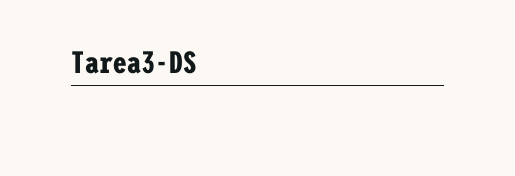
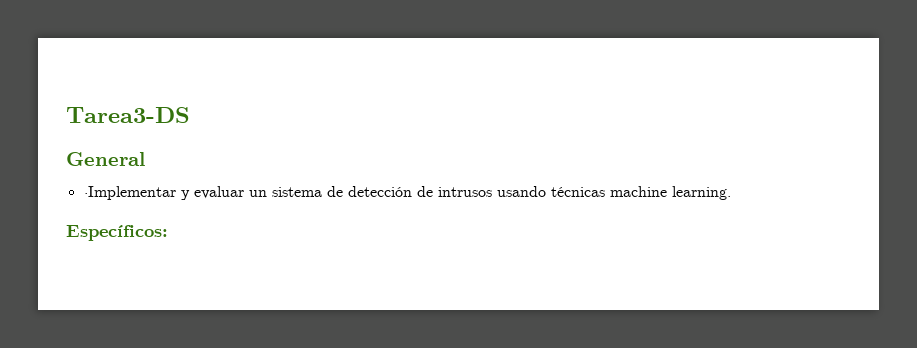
(197, 62) none -> [66,152,145,166] [83,186,731,200] [66,225,168,241] // General // ·Implementar y evaluar un sistema de detección de intrusos usando técnicas machine learning. // Específicos:

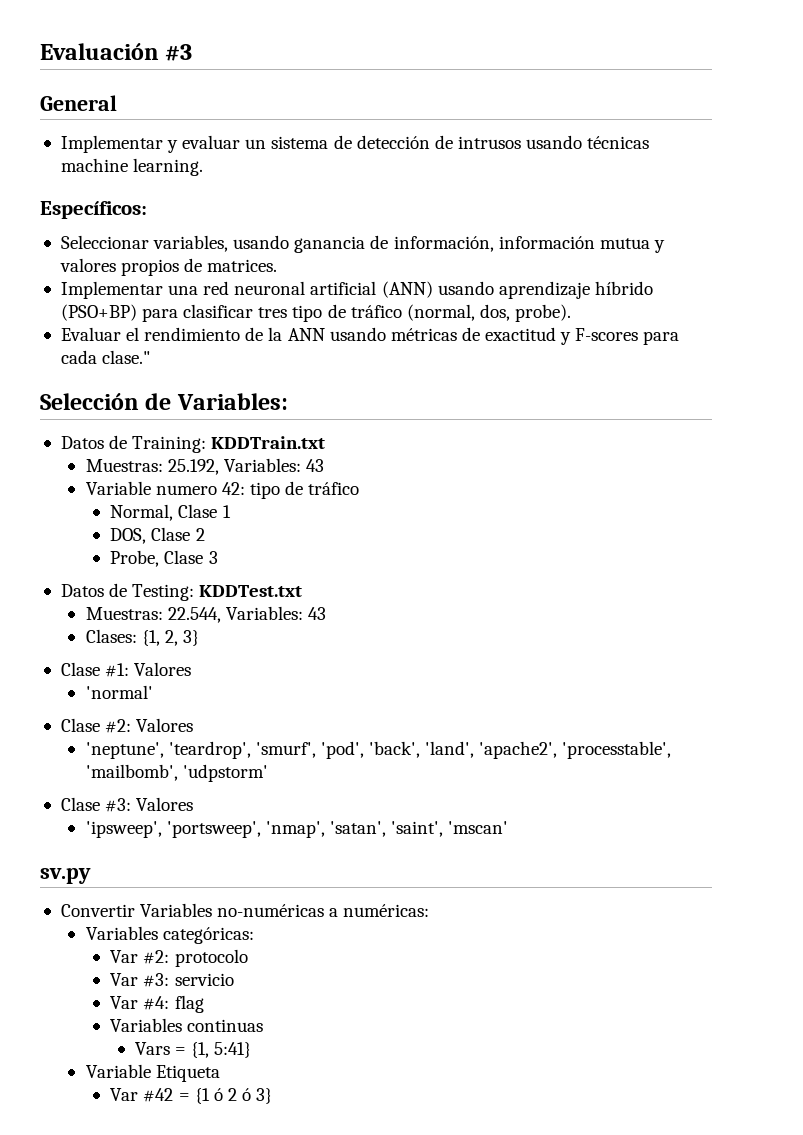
[66,107,190,123] Tarea3-DS -> [40,43,193,61] Evaluación #3
[83,186,176,200] ·Implementar -> [60,135,163,153] Implementar
(168, 233) none -> [60,235,665,253] [59,258,278,276] [60,281,653,299] [60,304,572,322] [60,327,680,345] [60,350,151,364] [40,393,288,410] [60,435,326,453] [85,458,324,475] [85,481,360,499] [110,504,231,521] [110,527,205,544] [110,550,218,567] [60,583,303,601] [85,606,326,623] [85,629,199,646] [60,662,192,677] [85,685,153,699] [60,718,194,733] [85,741,672,759] [85,764,268,782] [60,797,194,812] [85,821,509,838] [40,868,91,884] [60,903,430,917] [85,926,254,944] [110,949,248,967] [110,973,234,987] [110,995,204,1013] [110,1018,264,1032] [134,1042,252,1058] [85,1064,220,1082] [110,1088,273,1104] // Seleccionar variables, usando ganancia de información, información mutua y valores propios de matrices. // Implementar una red neuronal artificial (ANN) usando aprendizaje híbrido (PSO+BP) para clasificar tres tipo de tráfico (normal, dos, probe). // Evaluar el rendimiento de la ANN usando métricas de exactitud y F-scores para cada clase." // Selección de Variables: // Datos de Training: KDDTrain.txt // Muestras: 25.192, Variables: 43 // Variable numero 42: tipo de tráfico // Normal, Clase 1 // DOS, Clase 2 // Probe, Clase 3 // Datos de Testing: KDDTest.txt // Muestras: 22.544, Variables: 43 // Clases: {1, 2, 3} // Clase #1: Valores // 'normal' // Clase #2: Valores // 'neptune', 'teardrop', 'smurf', 'pod', 'back', 'land', 'apache2', 'processtable', 'mailbomb', 'udpstorm' // Clase #3: Valores // 'ipsweep', 'portsweep', 'nmap', 'satan', 'saint', 'mscan' // sv.py // Convertir Variables no-numéricas a numéricas: // Variables categóricas: // Var #2: protocolo // Var #3: servicio // Var #4: flag // Variables continuas // Vars = {1, 5:41} // Variable Etiqueta // Var #42 = {1 ó 2 ó 3}

